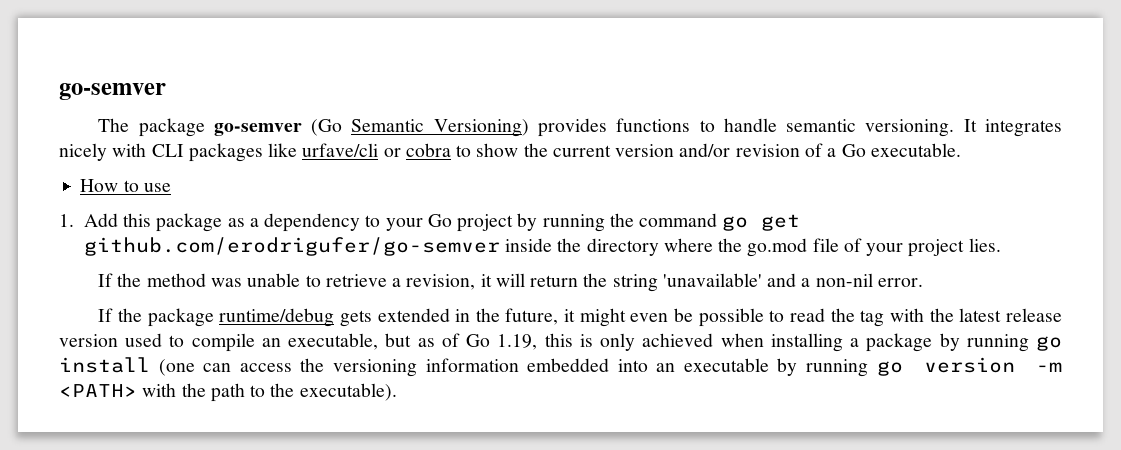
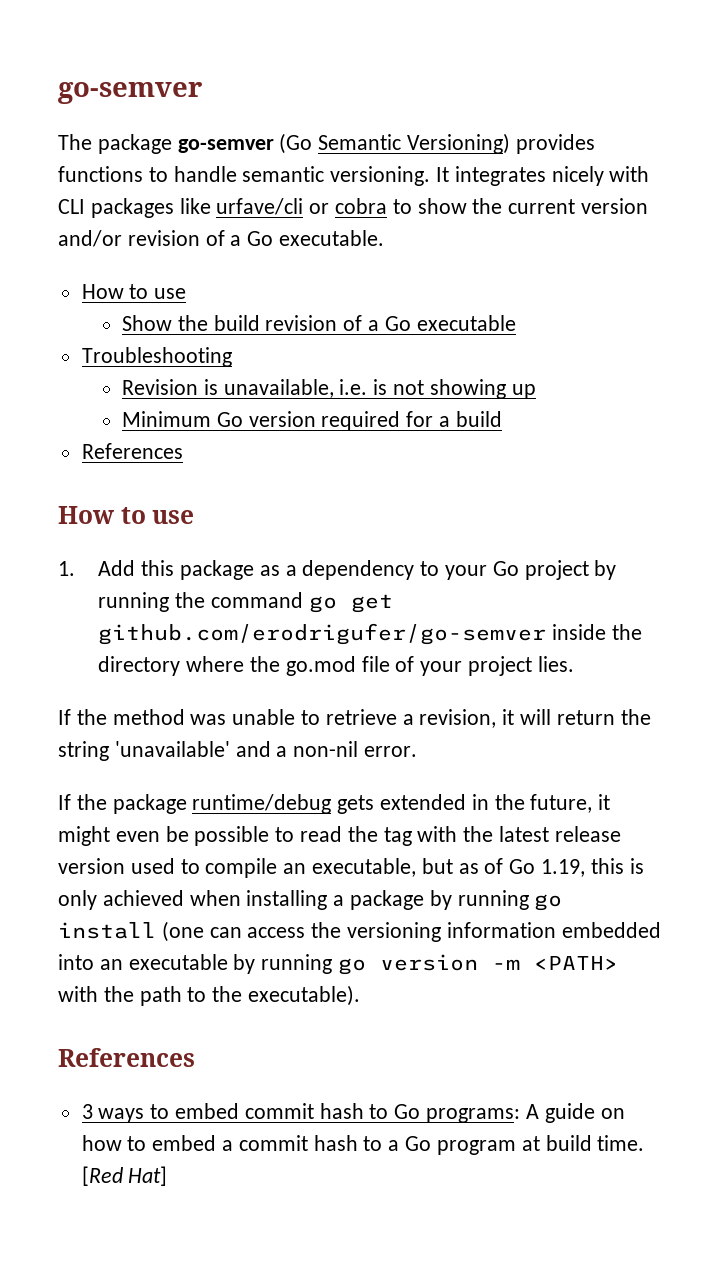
(171, 187) none -> [122,315,516,331] [81,347,232,367] [122,379,536,399] [122,411,502,431] [81,443,183,459] [58,506,195,524] // Show the build revision of a Go executable // Troubleshooting // Revision is unavailable, i.e. is not showing up // Minimum Go version required for a build // References // How to use
(397, 392) none -> [58,1048,195,1067] [81,1103,625,1123] [81,1135,645,1155] [81,1166,168,1186] // References // 3 ways to embed commit hash to Go programs: A guide on how to embed a commit hash to a Go program at build time. [Red Hat]

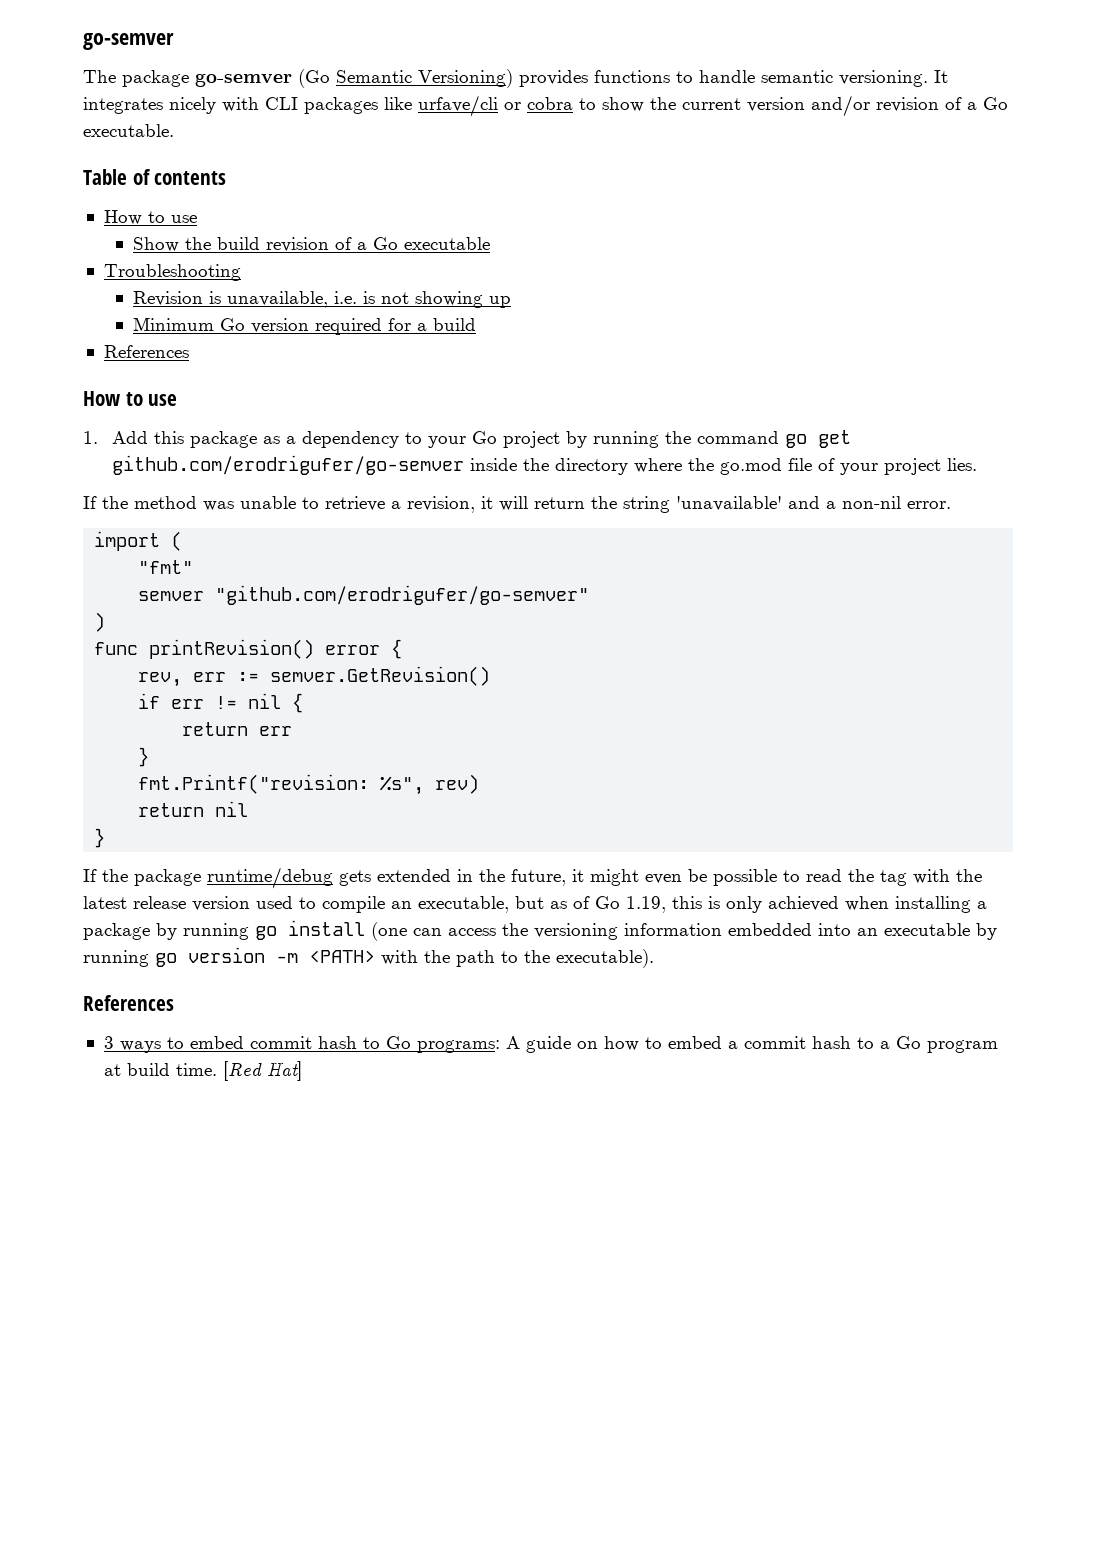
(385, 238) none -> [83,169,227,185] // Table of contents
(418, 751) none -> [94,531,183,551] [138,560,194,574] [138,585,590,605] [94,612,106,632] [94,639,403,659] [138,666,491,687] [138,693,304,713] [182,722,293,736] [138,747,150,767] [138,774,480,795] [138,801,249,817] [94,828,106,848] // import ( // "fmt" // semver "github.com/erodrigufer/go-semver" // ) // func printRevision() error { // rev, err := semver.GetRevision() // if err != nil { // return err // } // fmt.Printf("revision: %s", rev) // return nil // }

